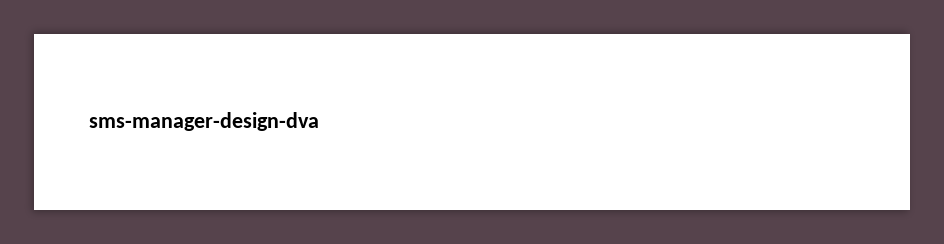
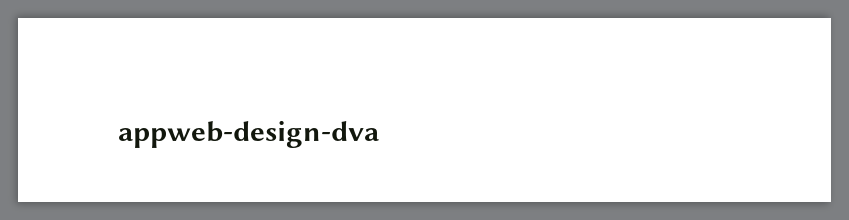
[89,112,319,131] sms-manager-design-dva -> [118,120,379,148] appweb-design-dva

